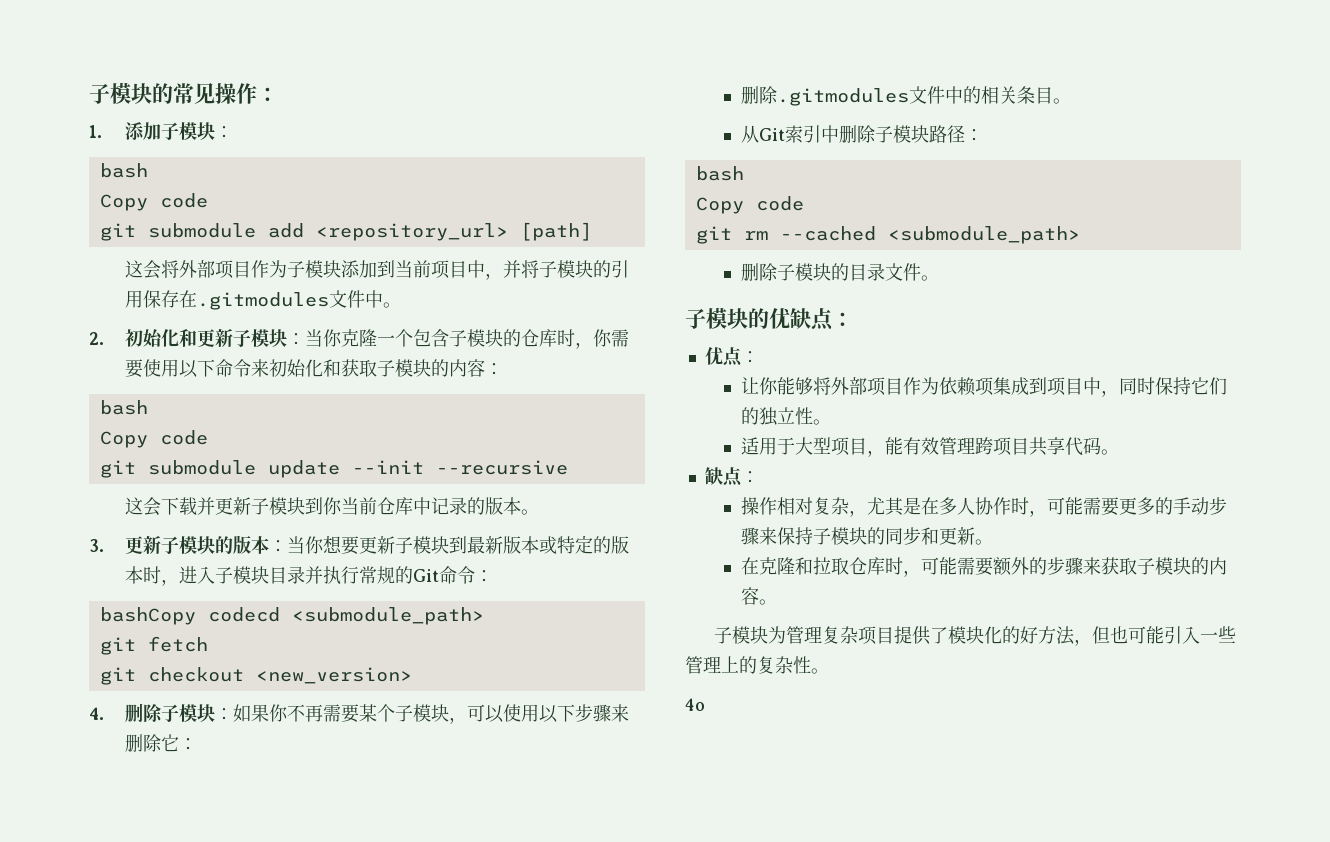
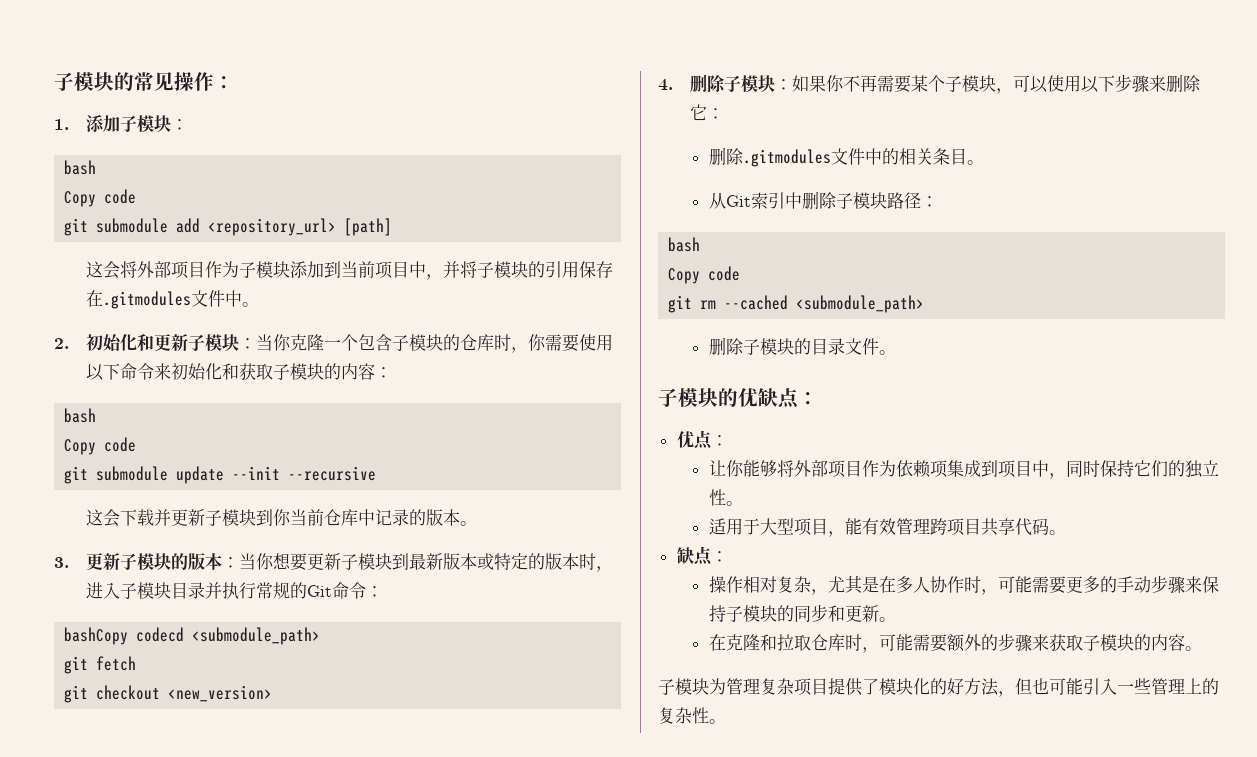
[685,698,705,711] // 4o -> (726, 721) none

